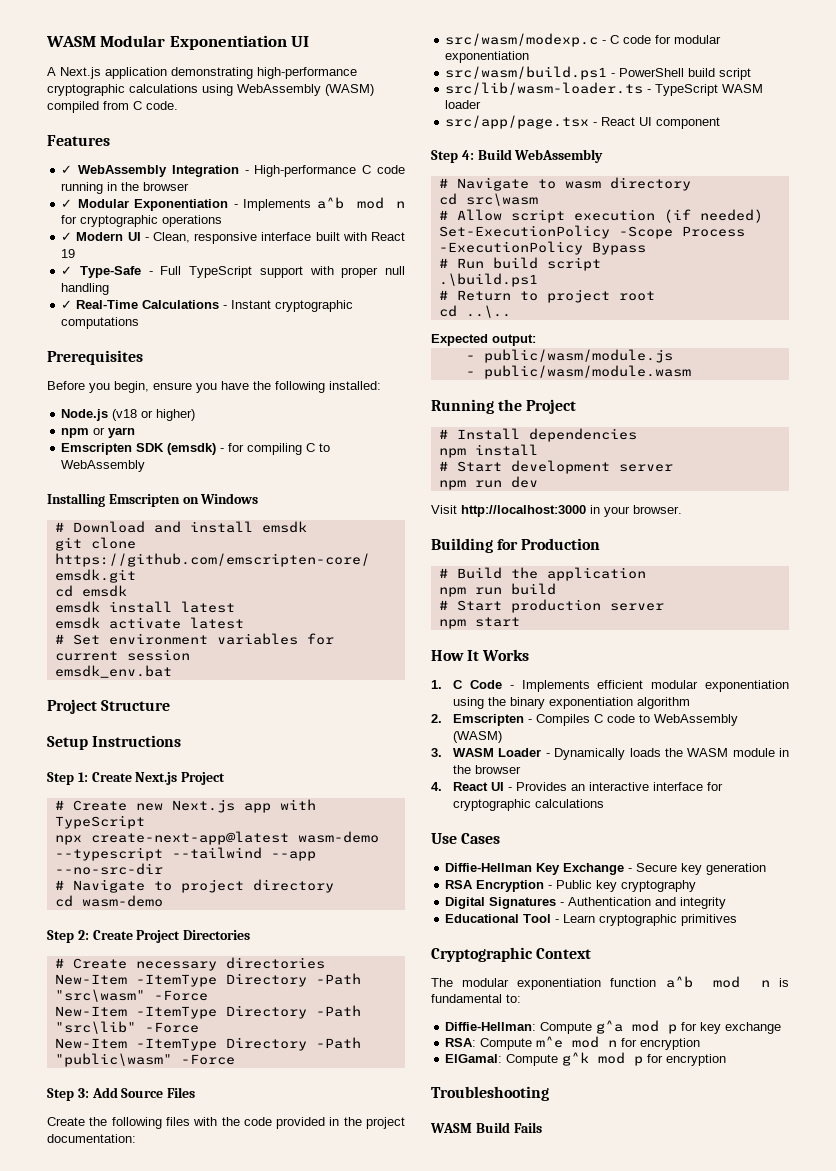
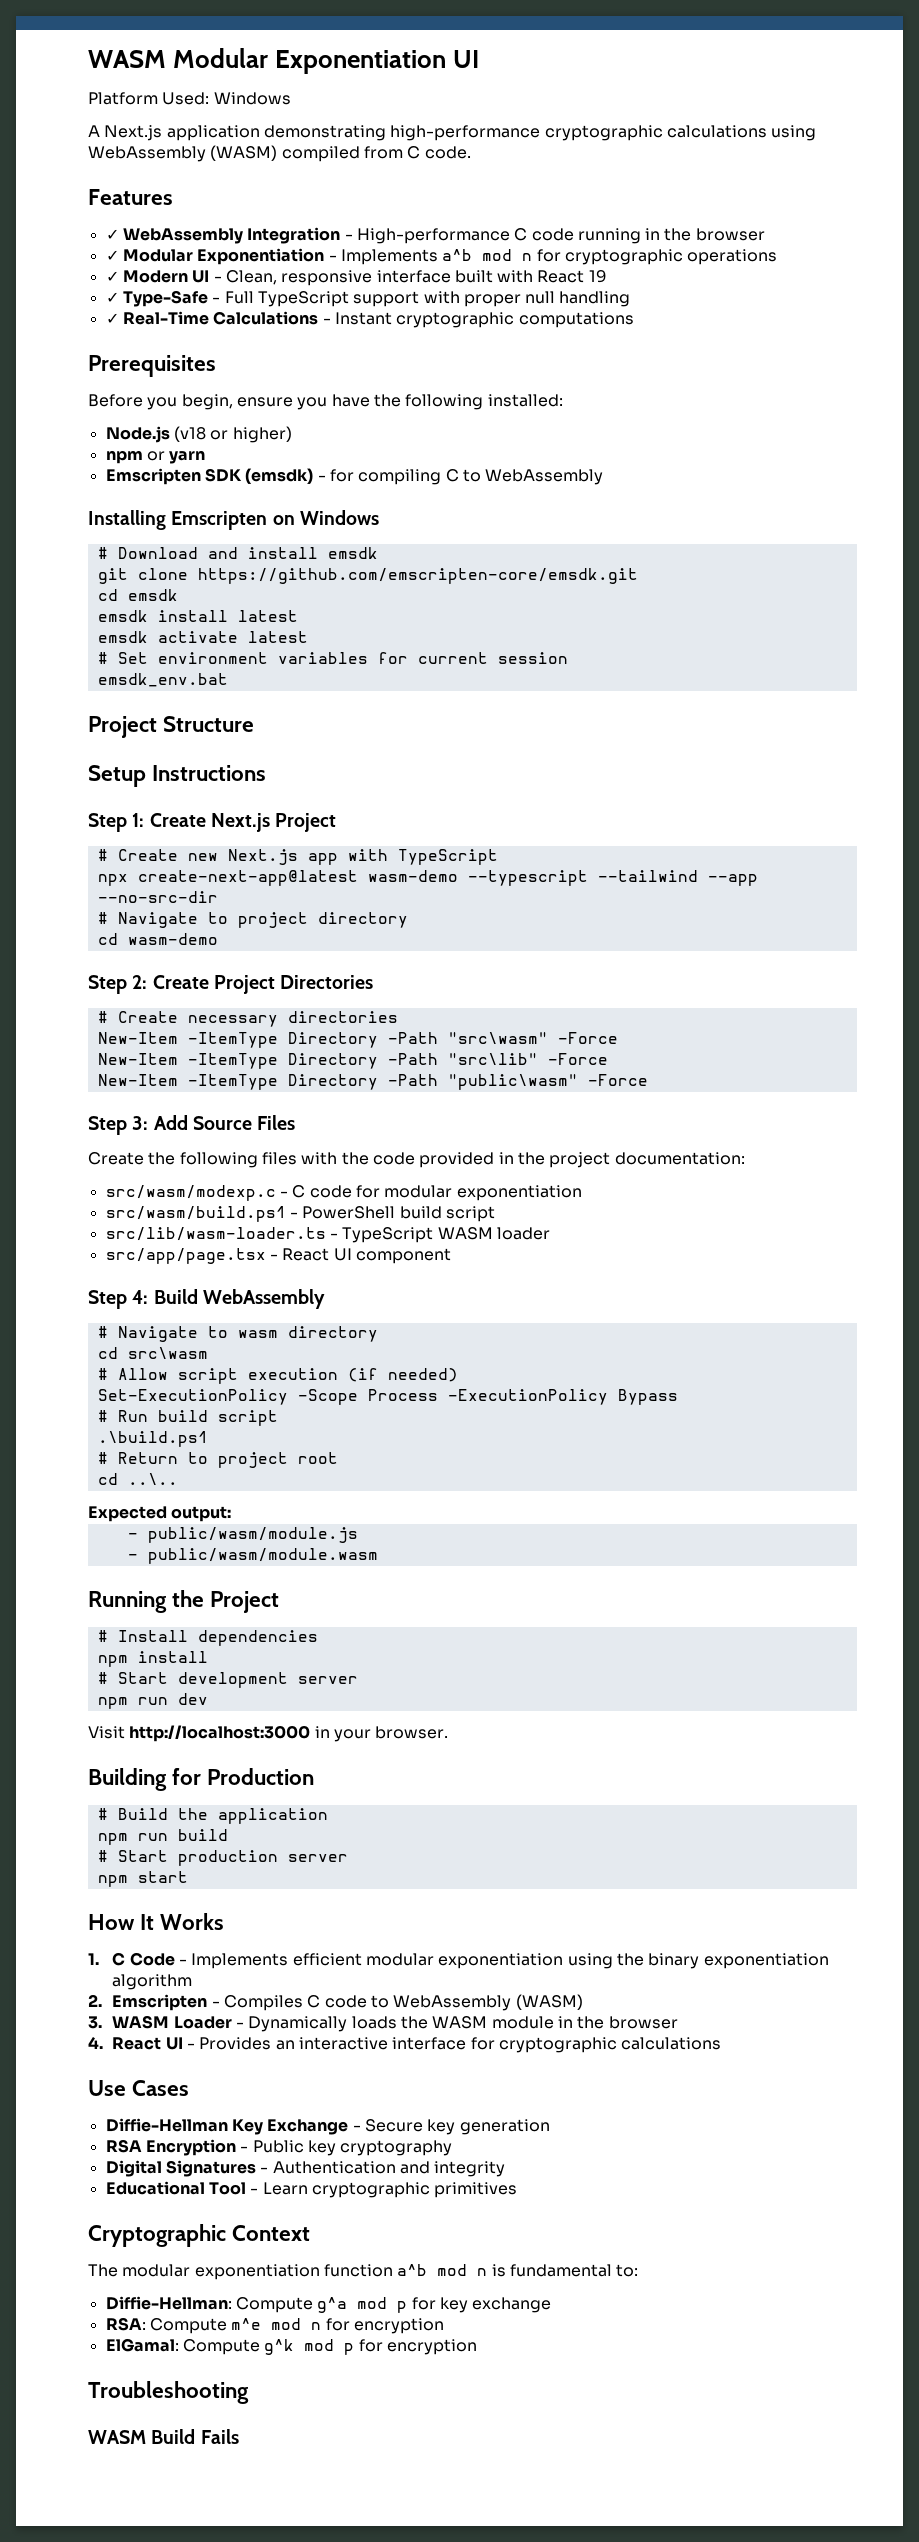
(310, 41) none -> [88,92,291,105] // Platform Used: Windows

